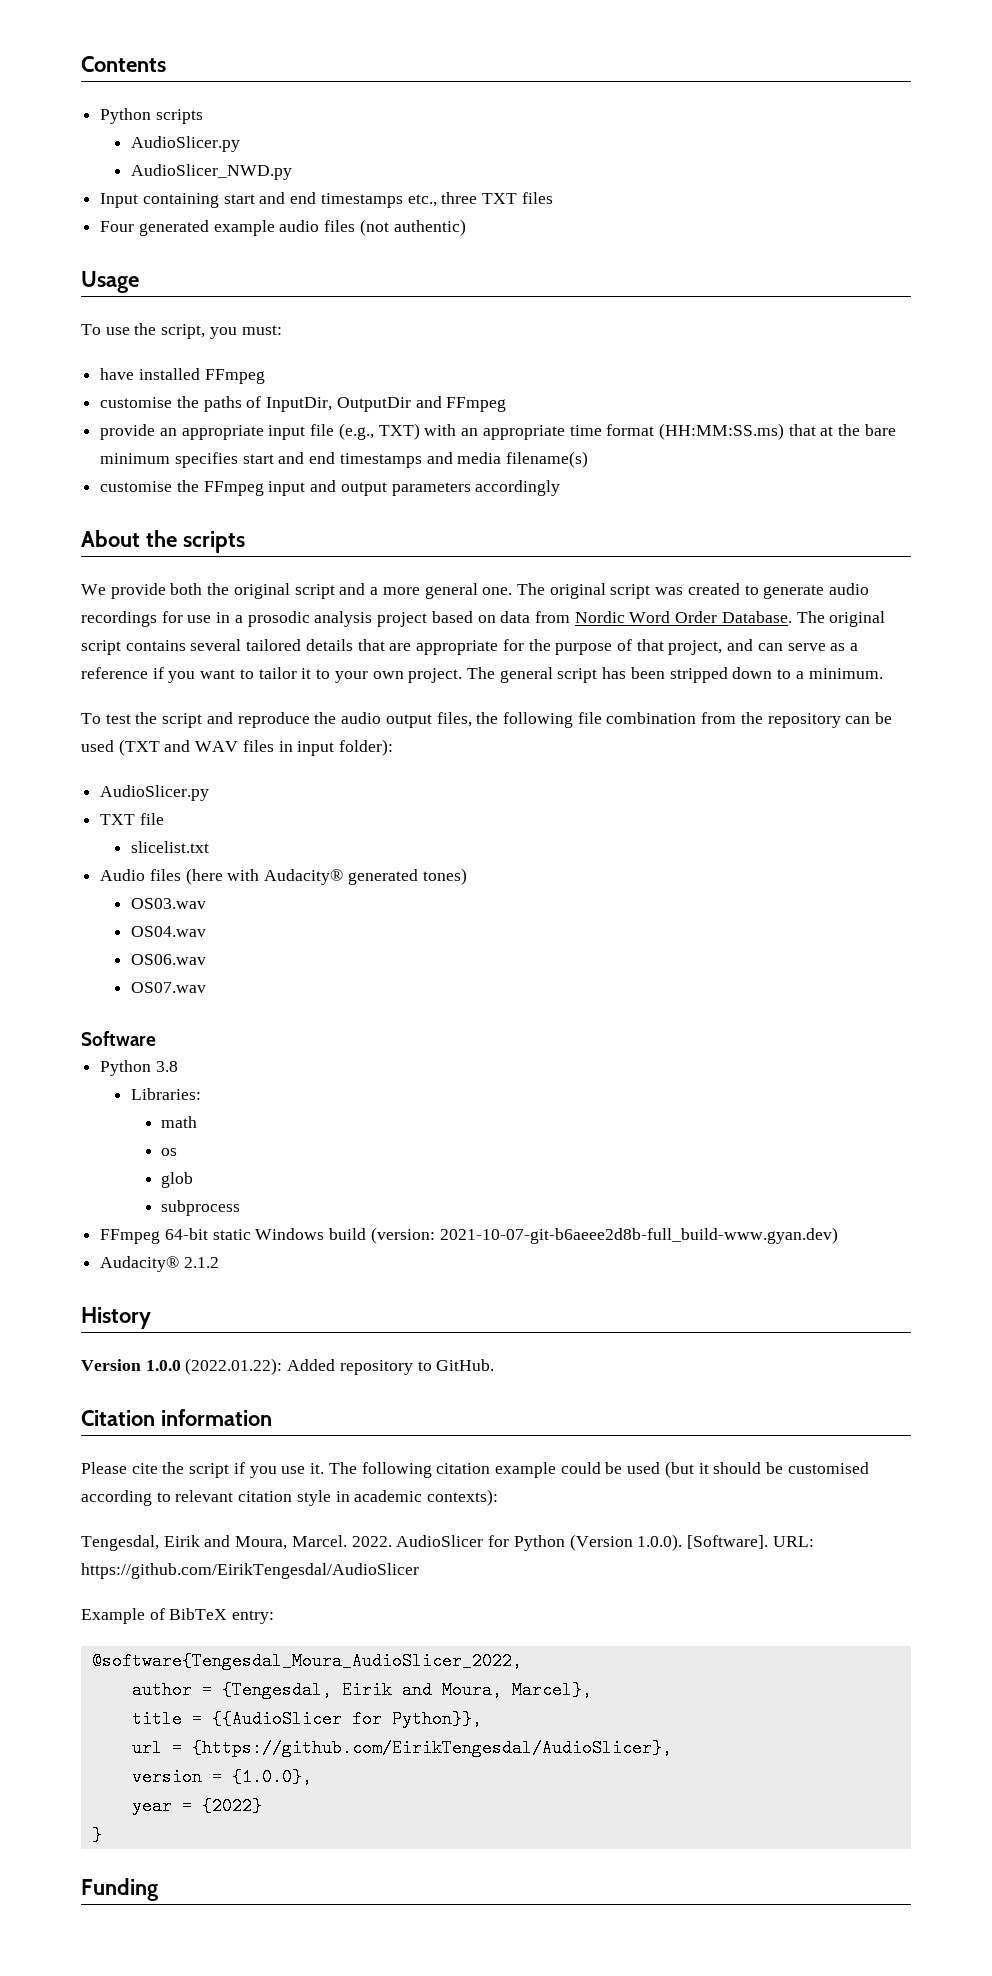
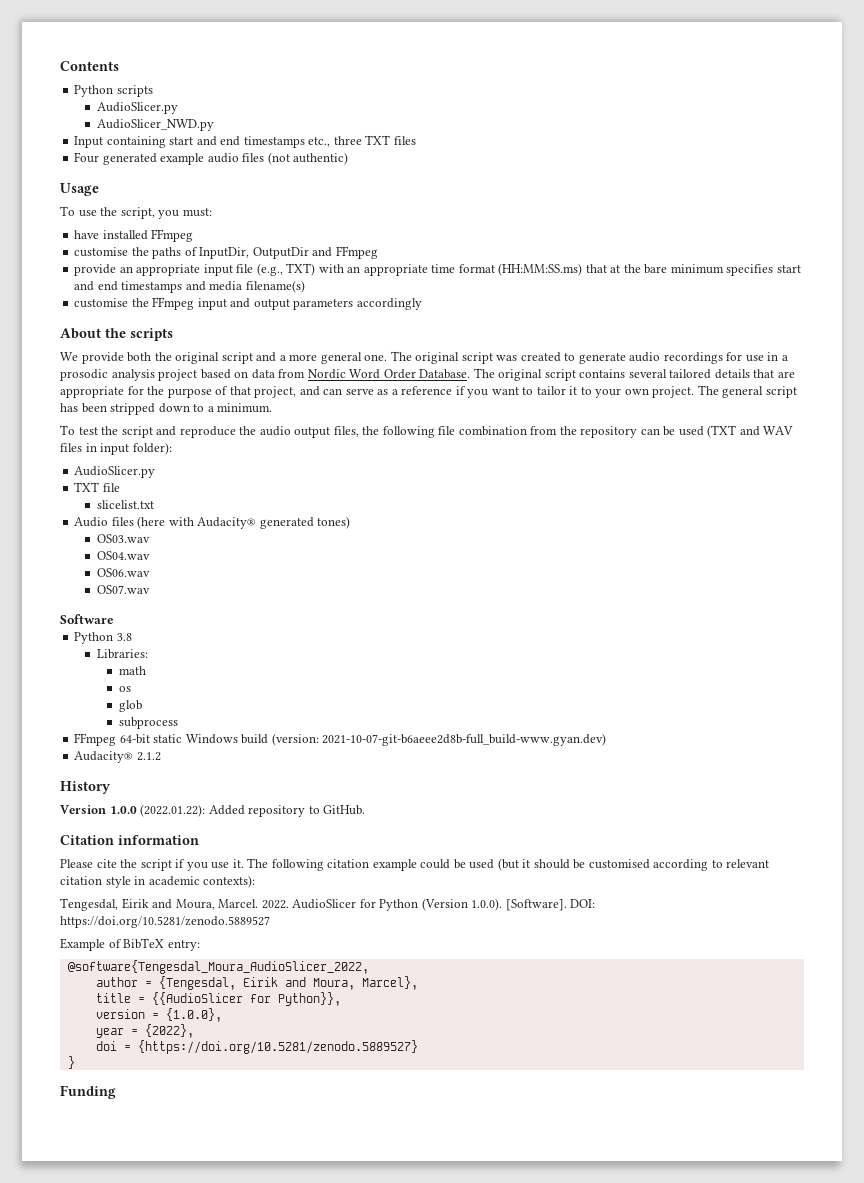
[772,1536,814,1547] [81,1563,419,1579] URL: https://github.com/EirikTengesdal/AudioSlicer -> [570,899,596,908] [60,916,270,928] DOI: https://doi.org/10.5281/zenodo.5889527
[131,1739,672,1757] // url = {https://github.com/EirikTengesdal/AudioSlicer}, -> (341, 999) none
[201,1797,262,1815] {2022} -> [144,1024,194,1038] [95,1040,418,1054] {2022}, // doi = {https://doi.org/10.5281/zenodo.5889527}

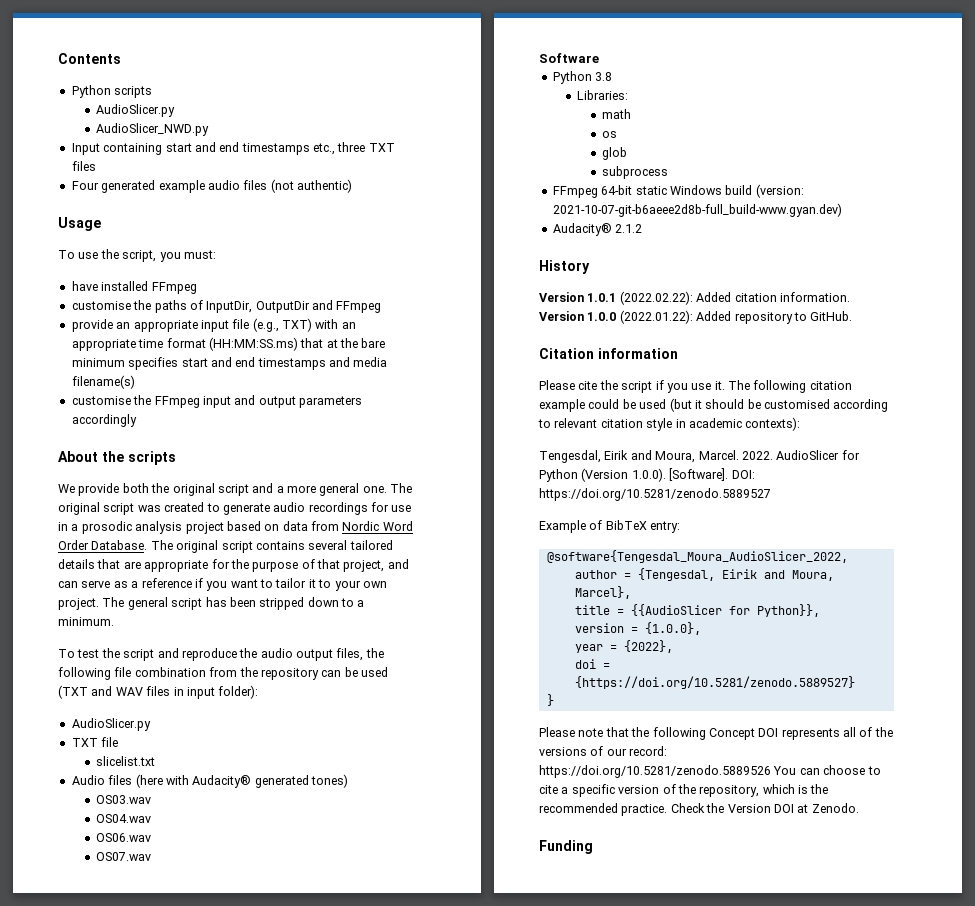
(106, 809) none -> [587,291,850,305] [539,311,584,321] 1.0.1 (2022.02.22): Added citation information. Version
(75, 1062) none -> [539,727,893,740] [539,746,668,756] [539,765,881,778] [539,784,829,797] [539,803,859,816] // Please note that the following Concept DOI represents all of the versions of our record: https://doi.org/10.5281/zenodo.5889526 You can choose to cite a specific version of the repository, which is the recommended practice. Check the Version DOI at Zenodo.

